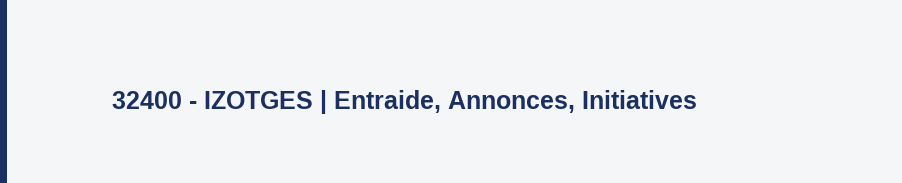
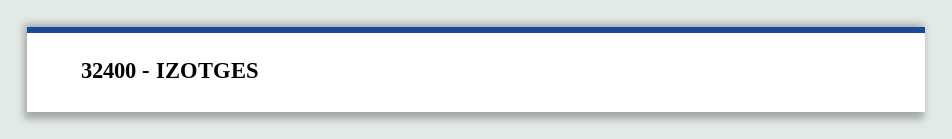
[320,90,697,114] | Entraide, Annonces, Initiatives -> (260, 70) none

